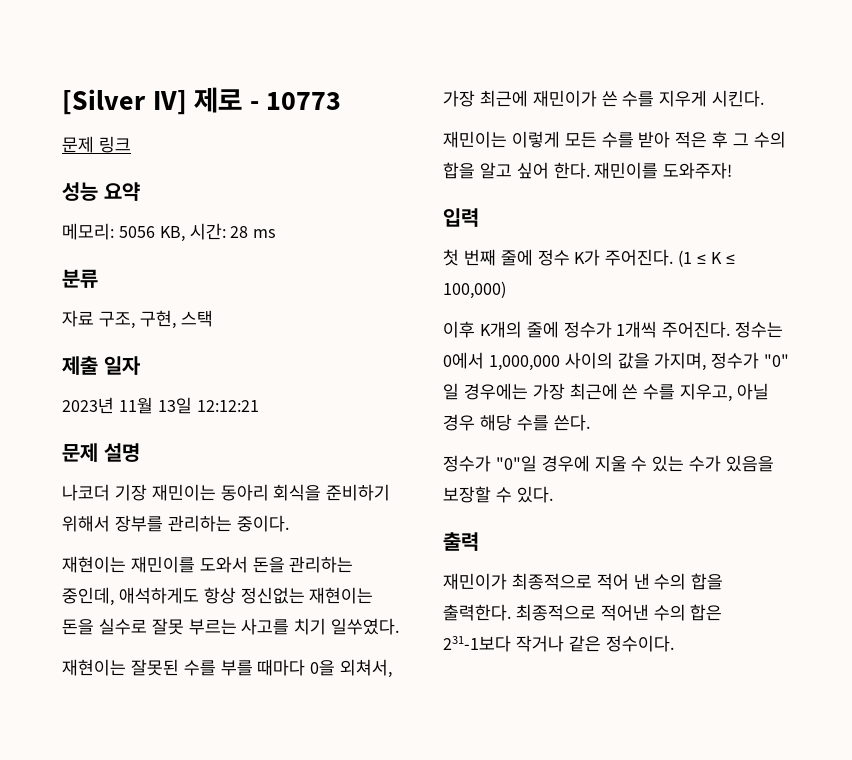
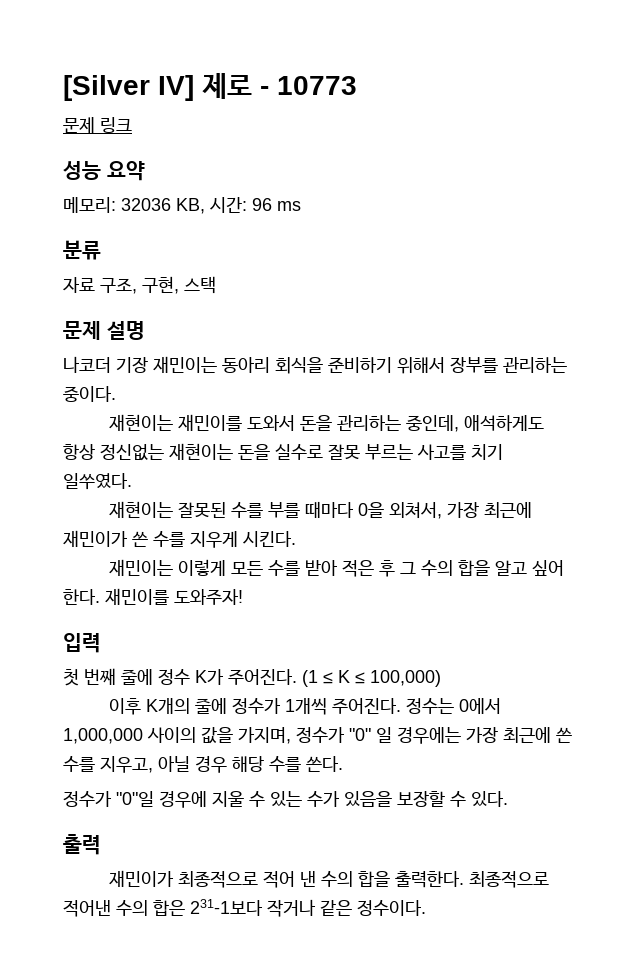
[118,226,155,238] 5056 -> [121,198,171,211] 32036
[230,226,249,238] 28 -> [252,198,272,211] 96
[62,356,141,375] [62,397,259,414] // 제출 일자 // 2023년 11월 13일 12:12:21 -> (216, 285) none

